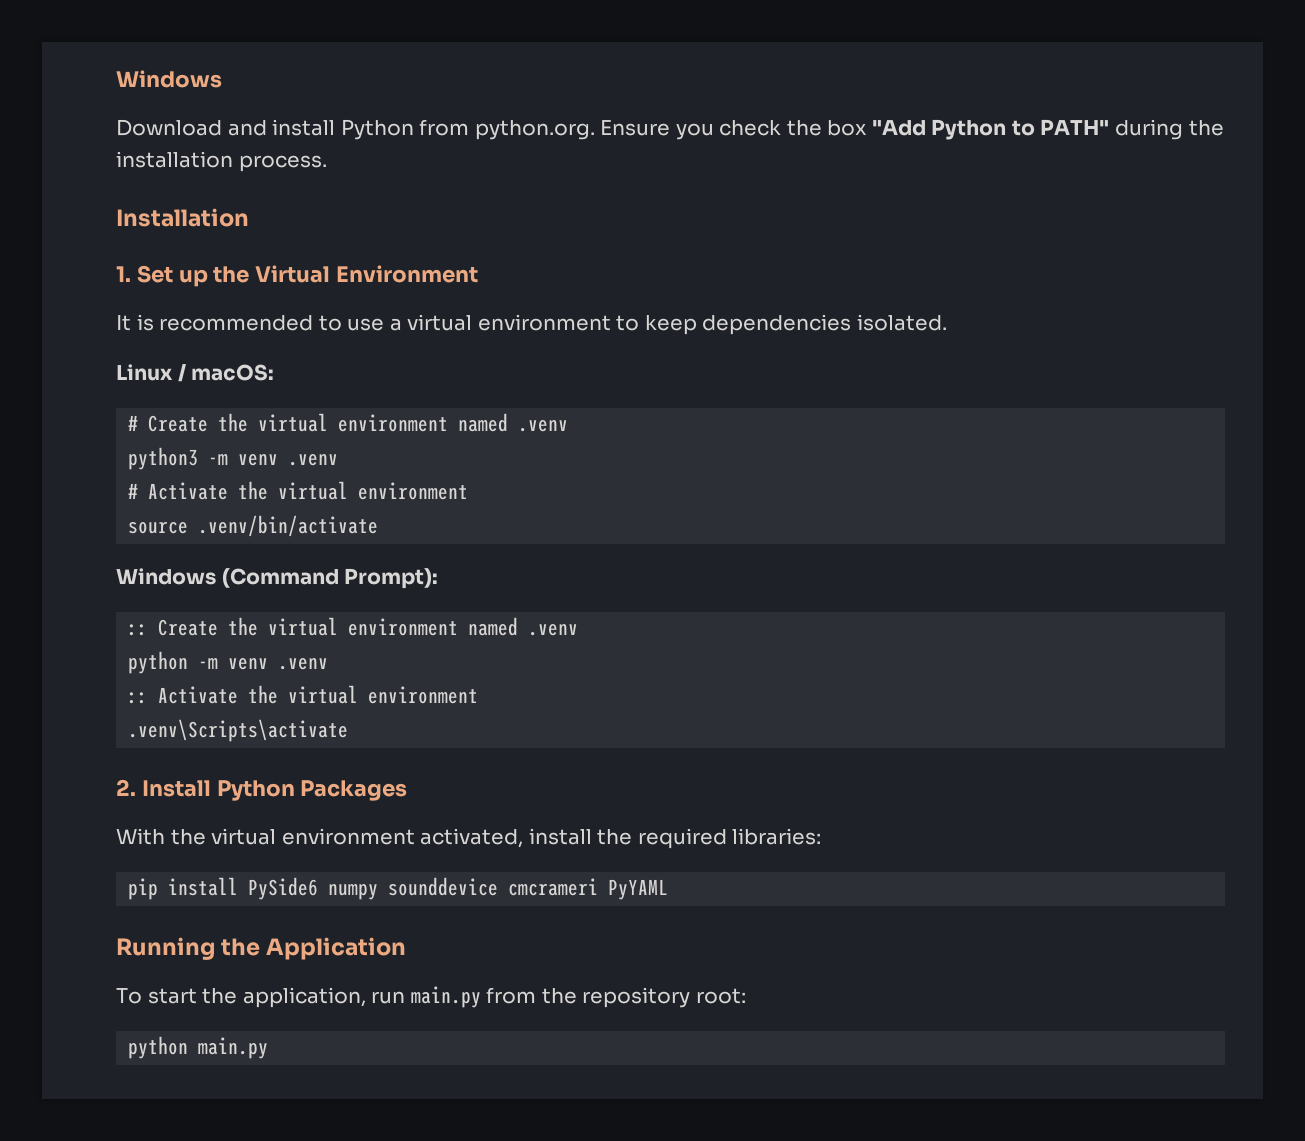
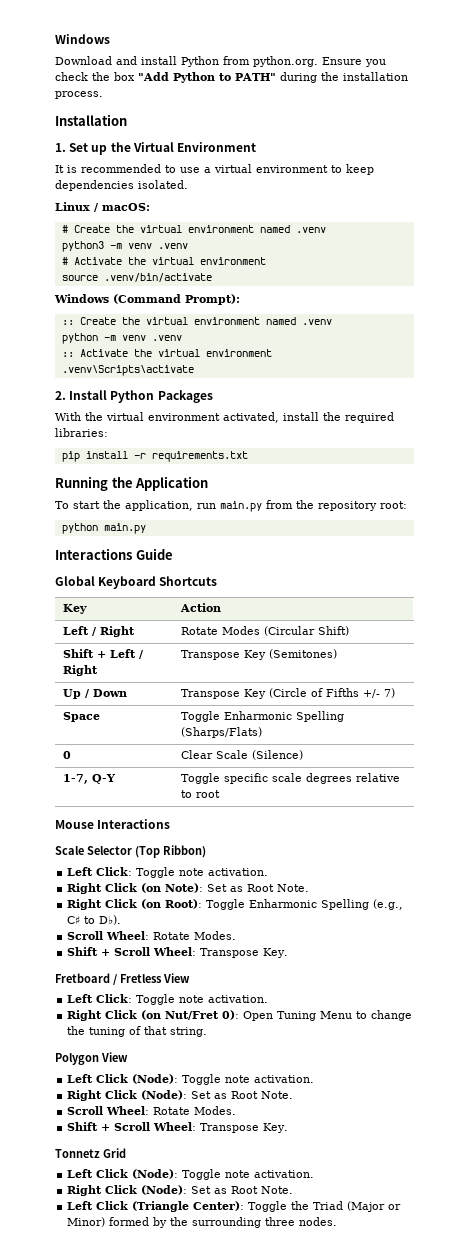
[248,877,669,900] PySide6 numpy sounddevice cmcrameri PyYAML -> [133,451,248,462] -r requirements.txt
(269, 1048) none -> [55,548,173,560] [55,576,218,589] [63,604,88,614] [180,603,222,612] [63,626,136,637] [181,626,350,636] [63,649,145,659] [63,665,99,676] [181,649,338,660] [63,689,128,699] [181,688,396,699] [63,712,101,722] [181,711,345,722] [181,727,263,738] [63,751,72,759] [181,750,304,760] [63,774,116,784] [181,773,401,784] [181,790,221,798] [55,819,171,829] [55,845,206,858] [67,867,269,878] [67,883,310,894] [67,899,404,910] [67,915,122,925] [67,931,237,940] [67,947,289,958] [55,973,190,985] [67,994,269,1005] [67,1010,413,1021] [67,1026,208,1037] [55,1052,128,1065] [67,1074,315,1085] [67,1090,294,1101] [67,1106,237,1115] [67,1122,289,1133] [55,1148,126,1158] [67,1169,315,1180] [67,1185,294,1196] [67,1201,402,1212] [67,1217,338,1228] // Interactions Guide // Global Keyboard Shortcuts // Key | Action // Left / Right | Rotate Modes (Circular Shift) // Shift + Left / Right | Transpose Key (Semitones) // Up / Down | Transpose Key (Circle of Fifths +/- 7) // Space | Toggle Enharmonic Spelling (Sharps/Flats) // 0 | Clear Scale (Silence) // 1-7, Q-Y | Toggle specific scale degrees relative to root // Mouse Interactions // Scale Selector (Top Ribbon) // Left Click: Toggle note activation. // Right Click (on Note): Set as Root Note. // Right Click (on Root): Toggle Enharmonic Spelling (e.g., C♯ to D♭). // Scroll Wheel: Rotate Modes. // Shift + Scroll Wheel: Transpose Key. // Fretboard / Fretless View // Left Click: Toggle note activation. // Right Click (on Nut/Fret 0): Open Tuning Menu to change the tuning of that string. // Polygon View // Left Click (Node): Toggle note activation. // Right Click (Node): Set as Root Note. // Scroll Wheel: Rotate Modes. // Shift + Scroll Wheel: Transpose Key. // Tonnetz Grid // Left Click (Node): Toggle note activation. // Right Click (Node): Set as Root Note. // Left Click (Triangle Center): Toggle the Triad (Major or Minor) formed by the surrounding three nodes.

